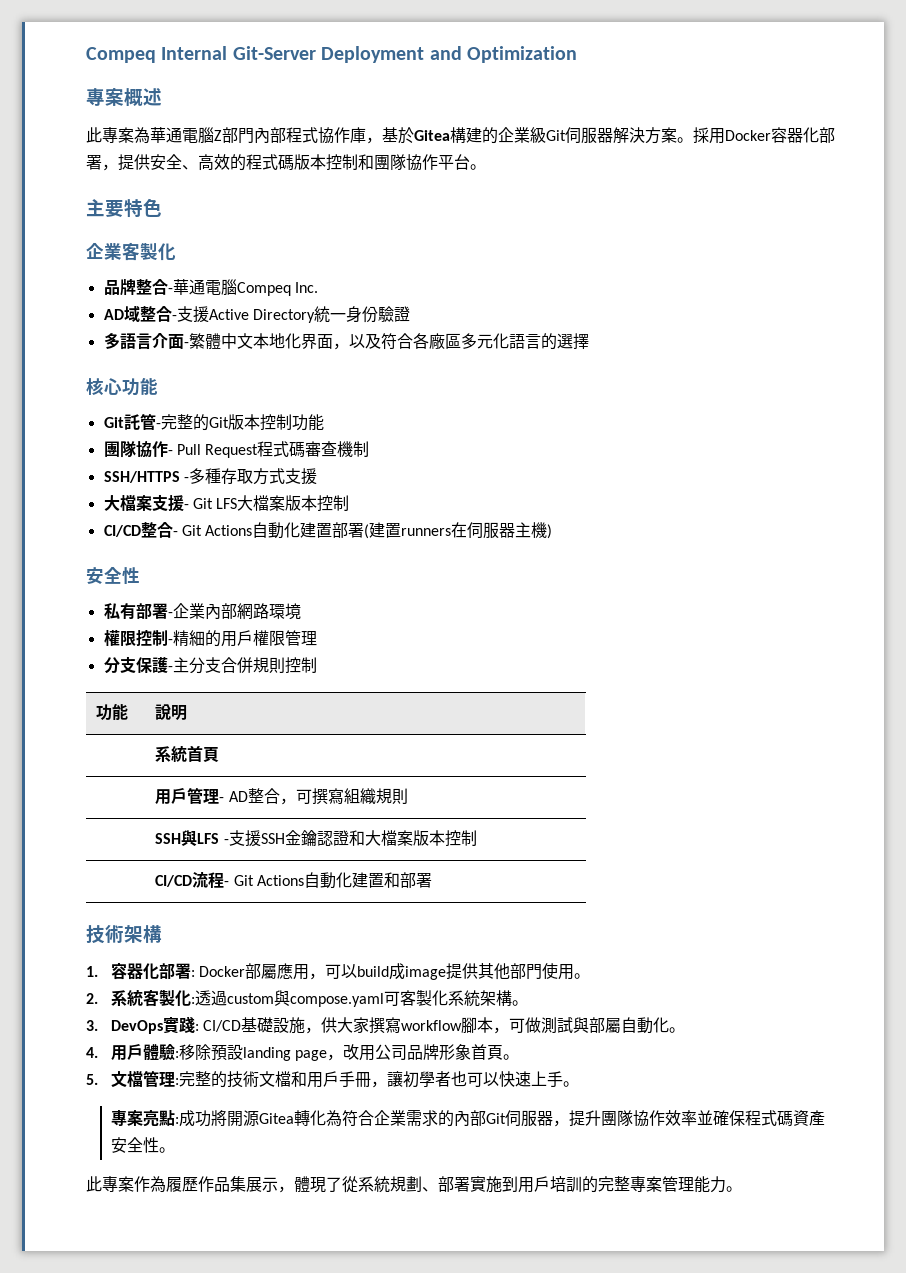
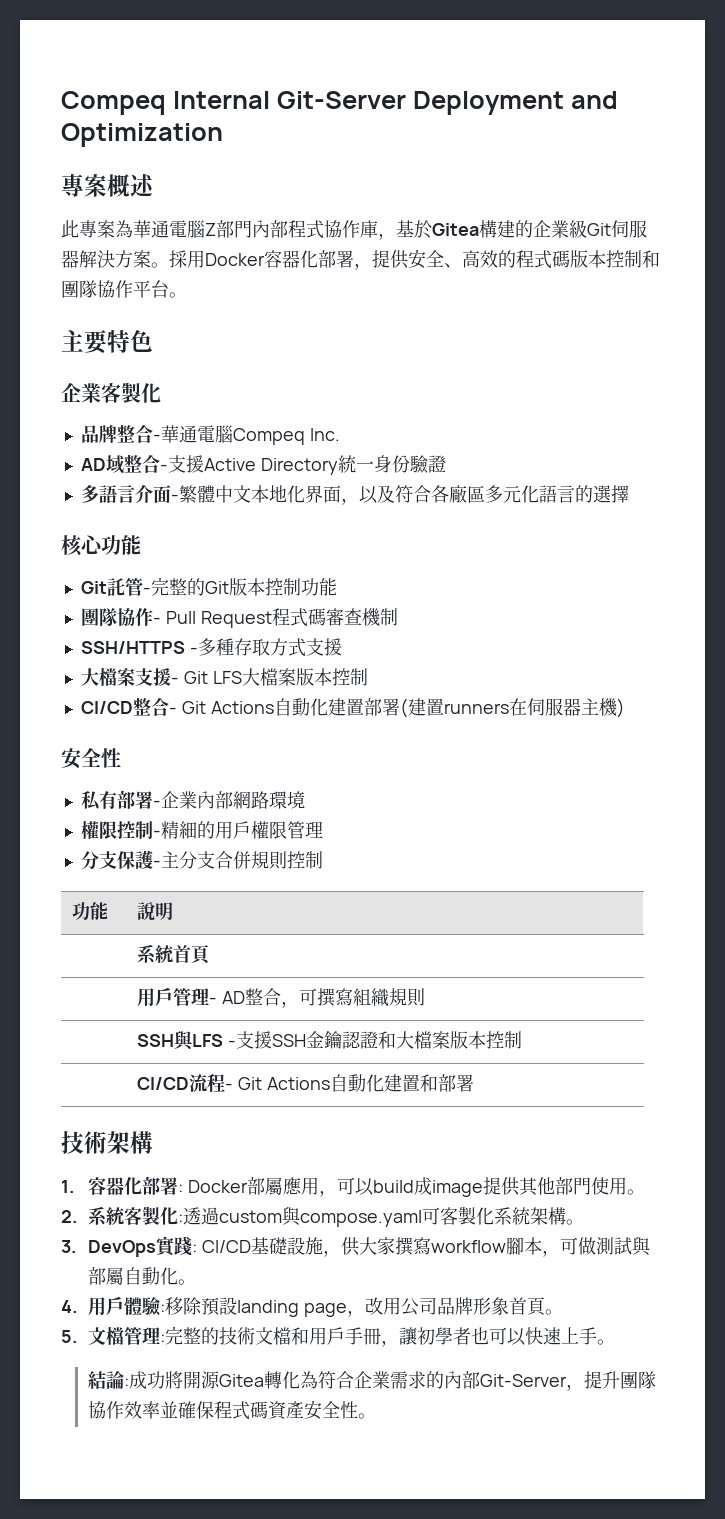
[111,1110,176,1127] 專案亮點 -> [87,1371,124,1389] 結論
[486,1110,554,1127] Git伺服器 -> [479,1374,567,1387] Git-Server
[86,1176,742,1193] // 此專案作為履歷作品集展示，體現了從系統規劃、部署實施到用戶培訓的完整專案管理能力。 -> (376, 1416) none

